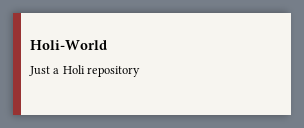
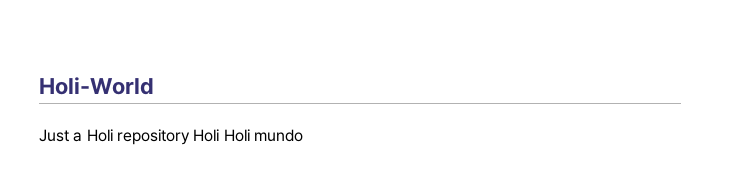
(141, 71) none -> [193,129,303,142] Holi Holi mundo

